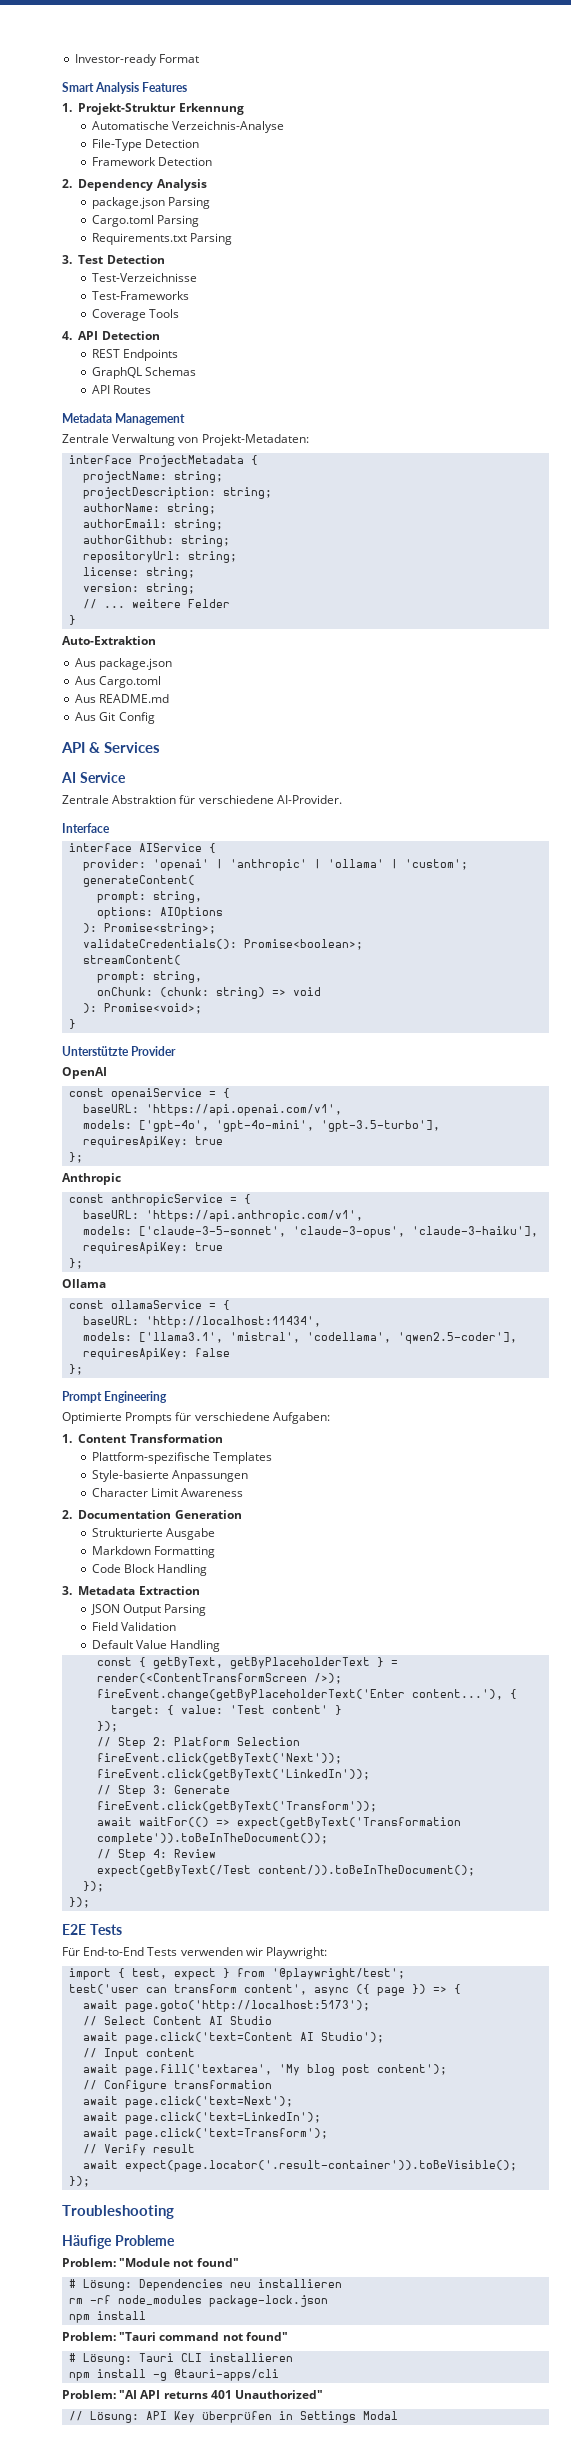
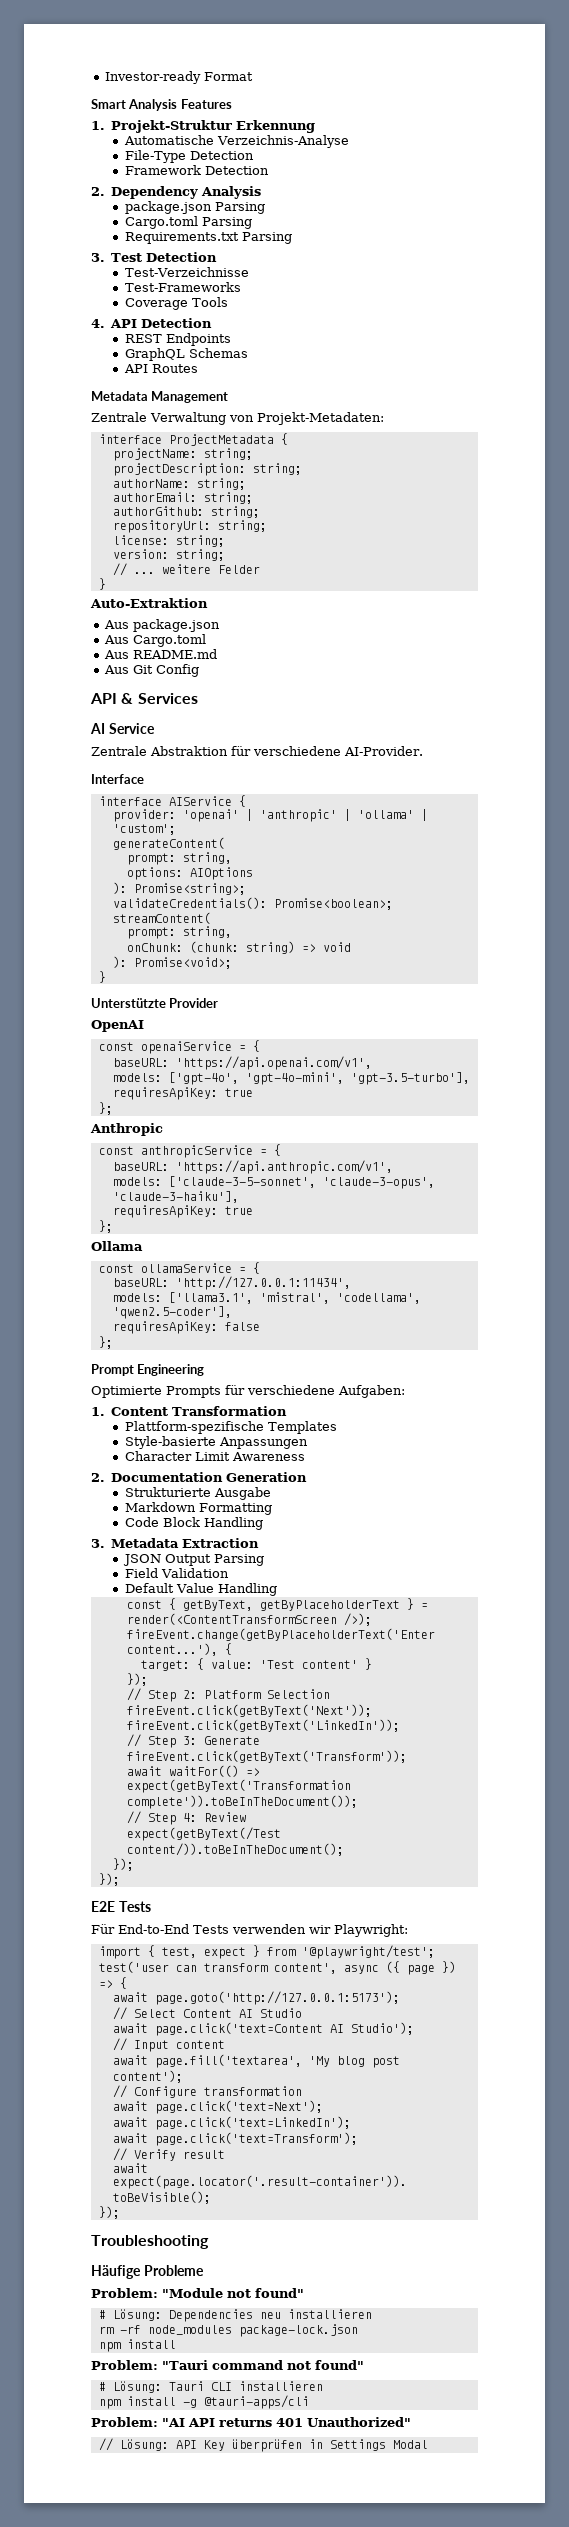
[146,1316,322,1328] 'http://localhost:11434', -> [175,1276,351,1290] 'http://127.0.0.1:11434',
[125,2000,371,2012] page.goto('http://localhost:5173'); -> [154,1991,400,2005] page.goto('http://127.0.0.1:5173');

